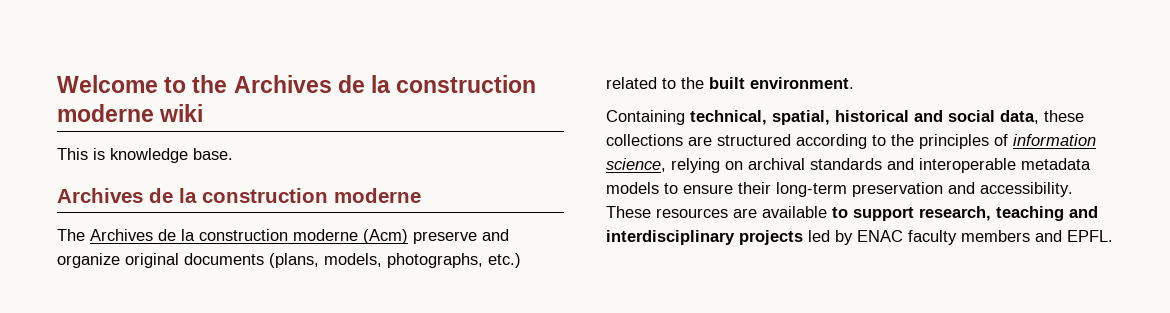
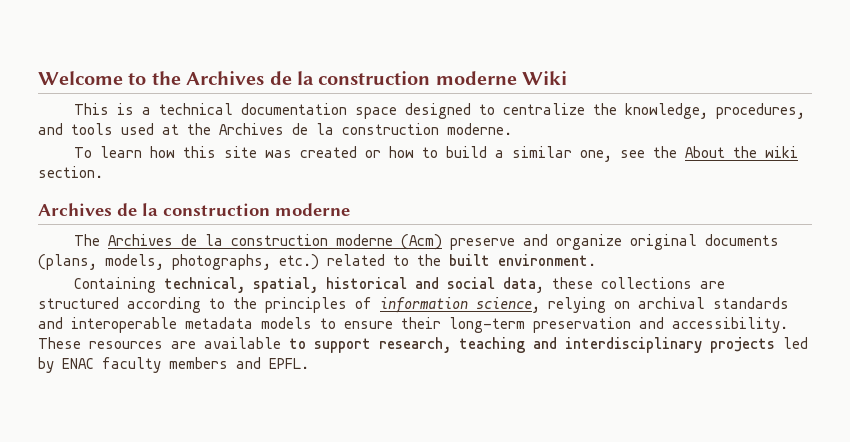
[159,104,204,122] wiki -> [522,71,568,85] Wiki
[110,148,233,163] knowledge base. -> [141,103,805,119] [38,123,512,135] [73,146,798,162] [38,166,103,178] a technical documentation space designed to centralize the knowledge, procedures, and tools used at the Archives de la construction moderne. // To learn how this site was created or how to build a similar one, see the About the wiki section.

